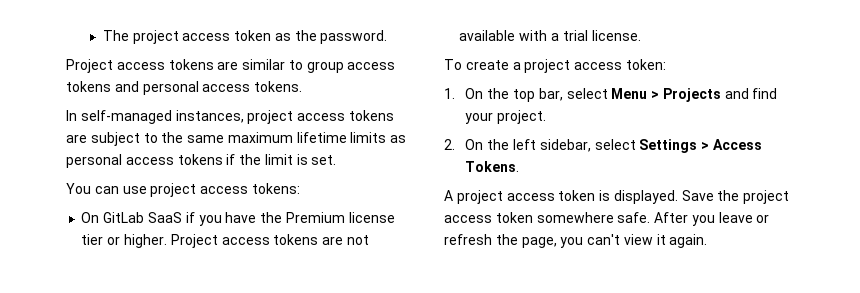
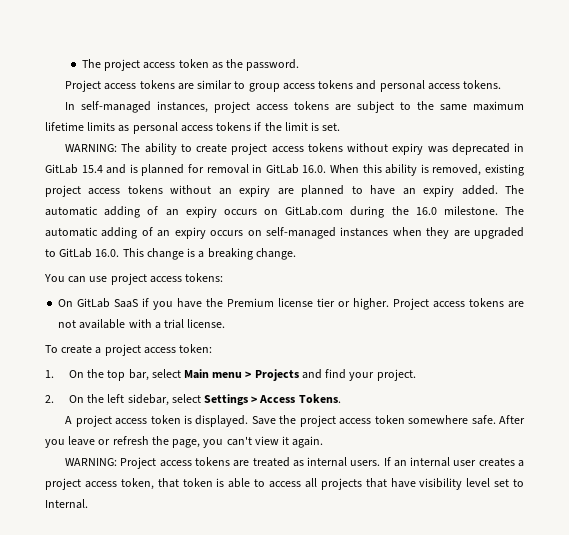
(337, 160) none -> [65,143,524,155] [45,164,525,176] [45,185,524,197] [45,206,524,218] [45,227,524,239] [45,248,296,260] // WARNING: The ability to create project access tokens without expiry was deprecated in GitLab 15.4 and is planned for removal in GitLab 16.0. When this ability is removed, existing project access tokens without an expiry are planned to have an expiry added. The automatic adding of an expiry occurs on GitLab.com during the 16.0 milestone. The automatic adding of an expiry occurs on self-managed instances when they are upgraded to GitLab 16.0. This change is a breaking change.
[611,88,648,99] Menu -> [183,369,243,379] Main menu
(708, 241) none -> [65,457,525,469] [45,478,524,490] [45,499,88,509] // WARNING: Project access tokens are treated as internal users. If an internal user creates a project access token, that token is able to access all projects that have visibility level set to Internal.

